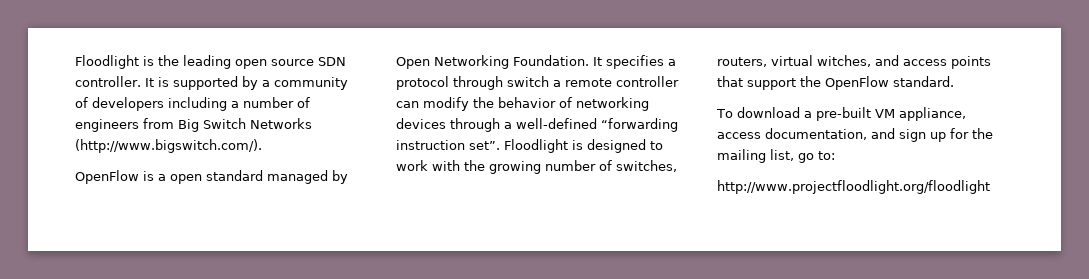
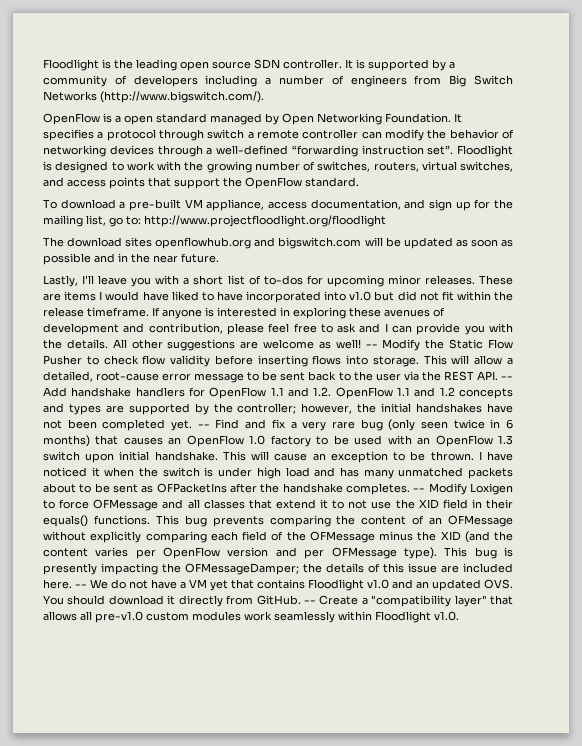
[817,55,871,67] witches, -> [460,161,513,172] switches,
[717,180,990,194] // http://www.projectfloodlight.org/floodlight -> [144,215,386,227] [43,237,513,249] [43,253,219,265] [43,275,513,287] [43,291,513,303] [43,307,445,319] [43,323,514,335] [43,339,514,351] [43,355,513,367] [43,371,513,383] [43,387,513,399] [43,403,514,415] [43,419,513,431] [43,435,513,447] [43,451,513,463] [43,467,513,479] [43,483,513,495] [43,499,513,511] [43,515,513,527] [43,531,513,543] [43,547,513,559] [43,563,513,575] [43,579,513,591] [43,595,514,607] [43,611,459,623] http://www.projectfloodlight.org/floodlight // The download sites openflowhub.org and bigswitch.com will be updated as soon as possible and in the near future. // Lastly, I'll leave you with a short list of to-dos for upcoming minor releases. These are items I would have liked to have incorporated into v1.0 but did not fit within the release timeframe. If anyone is interested in exploring these avenues of development and contribution, please feel free to ask and I can provide you with the details. All other suggestions are welcome as well! -- Modify the Static Flow Pusher to check flow validity before inserting flows into storage. This will allow a detailed, root-cause error message to be sent back to the user via the REST API. -- Add handshake handlers for OpenFlow 1.1 and 1.2. OpenFlow 1.1 and 1.2 concepts and types are supported by the controller; however, the initial handshakes have not been completed yet. -- Find and fix a very rare bug (only seen twice in 6 months) that causes an OpenFlow 1.0 factory to be used with an OpenFlow 1.3 switch upon initial handshake. This will cause an exception to be thrown. I have noticed it when the switch is under high load and has many unmatched packets about to be sent as OFPacketIns after the handshake completes. -- Modify Loxigen to force OFMessage and all classes that extend it to not use the XID field in their equals() functions. This bug prevents comparing the content of an OFMessage without explicitly comparing each field of the OFMessage minus the XID (and the content varies per OpenFlow version and per OFMessage type). This bug is presently impacting the OFMessageDamper; the details of this issue are included here. -- We do not have a VM yet that contains Floodlight v1.0 and an updated OVS. You should download it directly from GitHub. -- Create a "compatibility layer" that allows all pre-v1.0 custom modules work seamlessly within Floodlight v1.0.

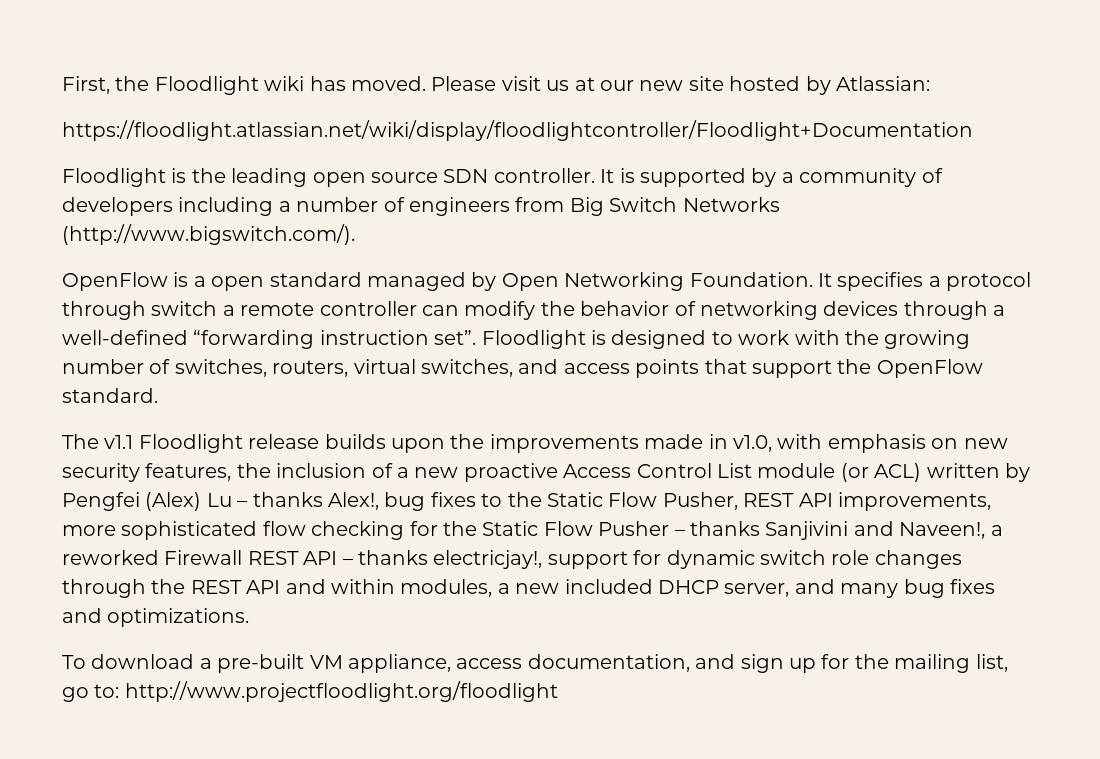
(43, 65) none -> [62,76,930,95] [62,120,973,141] First, the Floodlight wiki has moved. Please visit us at our new site hosted by Atlassian: // https://floodlight.atlassian.net/wiki/display/floodlightcontroller/Floodlight+Documentation //
(359, 182) none -> [62,434,1008,453] [62,463,1030,482] [62,492,991,511] [62,521,1003,540] [62,550,962,569] [62,579,995,598] [62,608,250,627] // The v1.1 Floodlight release builds upon the improvements made in v1.0, with emphasis on new security features, the inclusion of a new proactive Access Control List module (or ACL) written by Pengfei (Alex) Lu – thanks Alex!, bug fixes to the Static Flow Pusher, REST API improvements, more sophisticated flow checking for the Static Flow Pusher – thanks Sanjivini and Naveen!, a reworked Firewall REST API – thanks electricjay!, support for dynamic switch role changes through the REST API and within modules, a new included DHCP server, and many bug fixes and optimizations.
[43,237,513,249] [43,253,219,265] [43,275,513,287] [43,291,513,303] [43,307,445,319] [43,323,514,335] [43,339,514,351] [43,355,513,367] [43,371,513,383] [43,387,513,399] [43,403,514,415] [43,419,513,431] [43,435,513,447] [43,451,513,463] [43,467,513,479] [43,483,513,495] [43,499,513,511] [43,515,513,527] [43,531,513,543] [43,547,513,559] [43,563,513,575] [43,579,513,591] [43,595,514,607] [43,611,459,623] // The download sites openflowhub.org and bigswitch.com will be updated as soon as possible and in the near future. // Lastly, I'll leave you with a short list of to-dos for upcoming minor releases. These are items I would have liked to have incorporated into v1.0 but did not fit within the release timeframe. If anyone is interested in exploring these avenues of development and contribution, please feel free to ask and I can provide you with the details. All other suggestions are welcome as well! -- Modify the Static Flow Pusher to check flow validity before inserting flows into storage. This will allow a detailed, root-cause error message to be sent back to the user via the REST API. -- Add handshake handlers for OpenFlow 1.1 and 1.2. OpenFlow 1.1 and 1.2 concepts and types are supported by the controller; however, the initial handshakes have not been completed yet. -- Find and fix a very rare bug (only seen twice in 6 months) that causes an OpenFlow 1.0 factory to be used with an OpenFlow 1.3 switch upon initial handshake. This will cause an exception to be thrown. I have noticed it when the switch is under high load and has many unmatched packets about to be sent as OFPacketIns after the handshake completes. -- Modify Loxigen to force OFMessage and all classes that extend it to not use the XID field in their equals() functions. This bug prevents comparing the content of an OFMessage without explicitly comparing each field of the OFMessage minus the XID (and the content varies per OpenFlow version and per OFMessage type). This bug is presently impacting the OFMessageDamper; the details of this issue are included here. -- We do not have a VM yet that contains Floodlight v1.0 and an updated OVS. You should download it directly from GitHub. -- Create a "compatibility layer" that allows all pre-v1.0 custom modules work seamlessly within Floodlight v1.0. -> (558, 691) none

